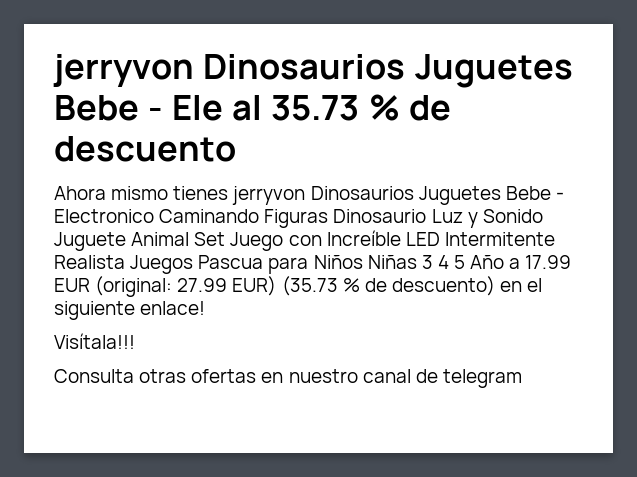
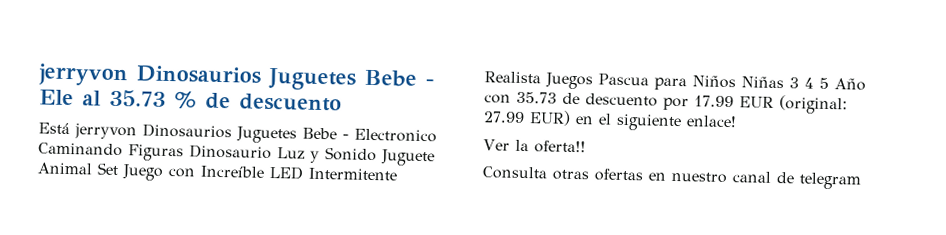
[54,186,229,200] Ahora mismo tienes -> [38,122,70,135] Está
[509,258,521,269] a -> [484,91,689,111] con 35.73 de descuento por
[281,276,495,296] (35.73 % de descuento) -> (571, 118) none
[54,333,135,349] Visítala!!! -> [483,139,586,154] Ver la oferta!!

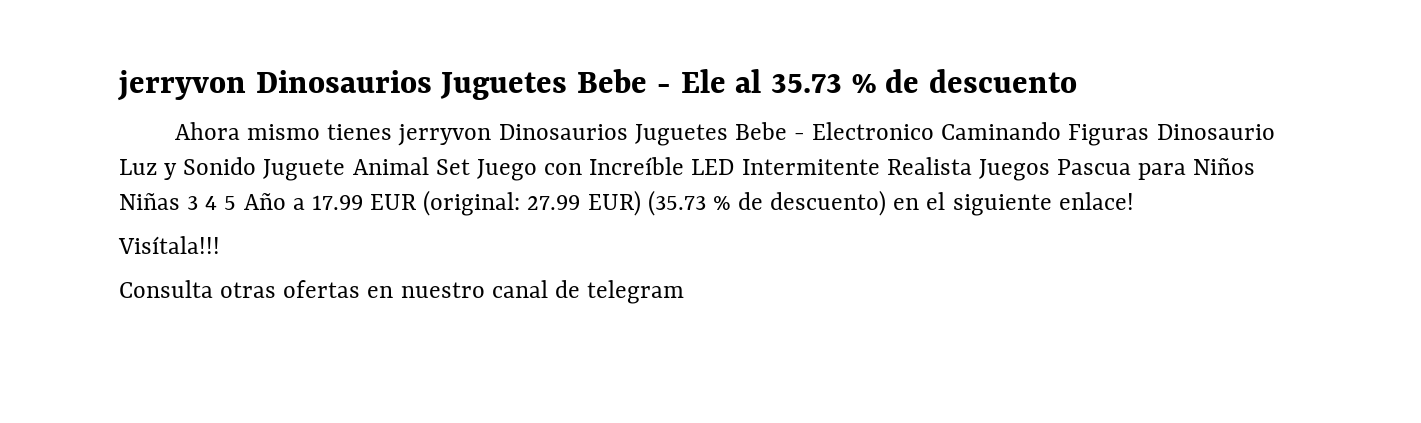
[38,122,70,135] Está -> [174,122,393,140] Ahora mismo tienes
[484,91,689,111] con 35.73 de descuento por -> [292,198,305,210] a
(571, 118) none -> [647,190,887,216] (35.73 % de descuento)
[483,139,586,154] Ver la oferta!! -> [118,236,220,254] Visítala!!!

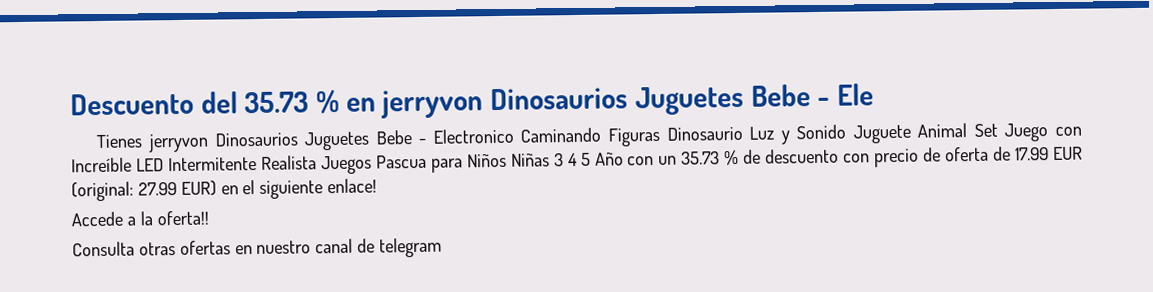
(117, 85) none -> [70,89,376,116] Descuento del 35.73 % en
[735,69,1078,93] [174,122,393,140] al 35.73 % de descuento // Ahora mismo tienes -> [96,134,143,149] // Tienes
[292,198,305,210] a -> [627,146,1012,168] con un 35.73 % de descuento con precio de oferta de
[647,190,887,216] (35.73 % de descuento) -> (217, 188) none
[118,236,220,254] Visítala!!! -> [71,210,209,227] Accede a la oferta!!

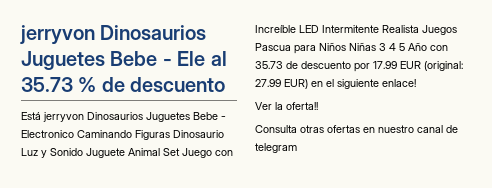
[70,89,376,116] Descuento del 35.73 % en -> (20, 35) none
[96,134,143,149] // Tienes -> [210,51,227,66] [21,77,226,92] [21,112,41,120] al 35.73 % de descuento // Está
[658,146,1012,168] un 35.73 % de descuento con precio de oferta de -> [255,61,370,72] 35.73 de descuento por
[71,211,136,227] Accede a -> [255,102,272,110] Ver

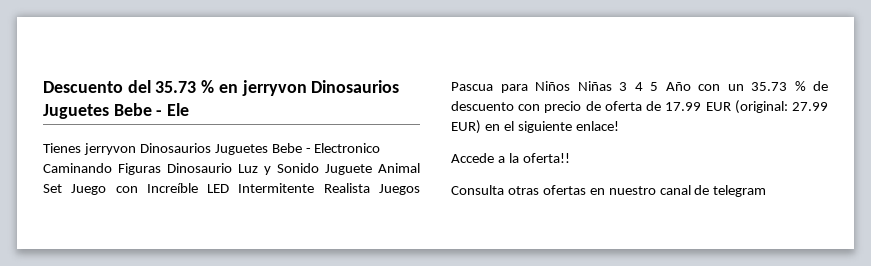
(20, 35) none -> [43,80,238,93] Descuento del 35.73 % en
[210,51,227,66] [21,77,226,92] [21,112,41,120] al 35.73 % de descuento // Está -> [43,143,81,153] // Tienes
[255,61,370,72] 35.73 de descuento por -> [727,81,828,91] [451,101,662,113] un 35.73 % de descuento con precio de oferta de
[255,102,272,110] Ver -> [451,153,505,163] Accede a

